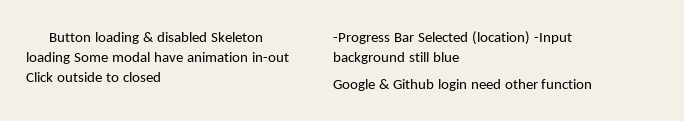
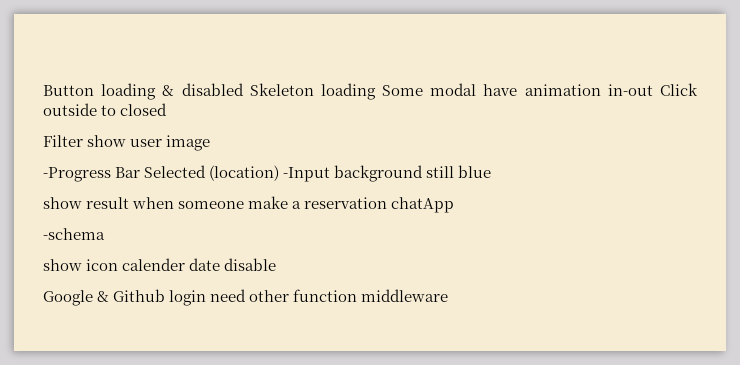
(161, 77) none -> [43,135,211,151] // Filter show user image
(459, 57) none -> [43,196,455,213] [43,228,105,240] [43,258,277,271] // show result when someone make a reservation chatApp // -schema // show icon calender date disable
(593, 84) none -> [361,289,449,302] middleware

